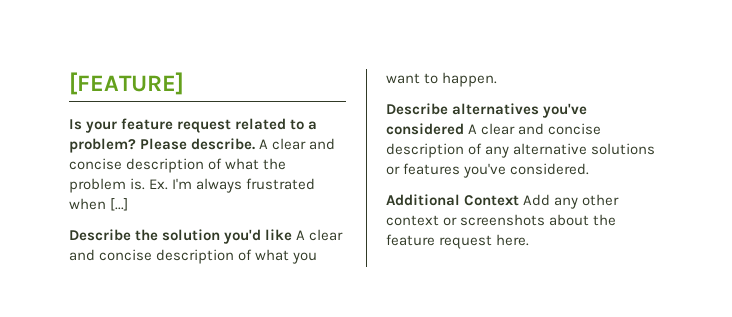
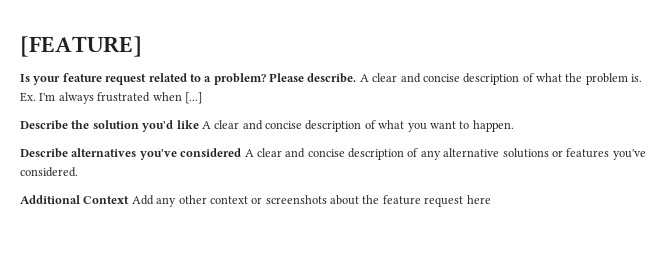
[496,234,530,246] here. -> [466,195,491,204] here

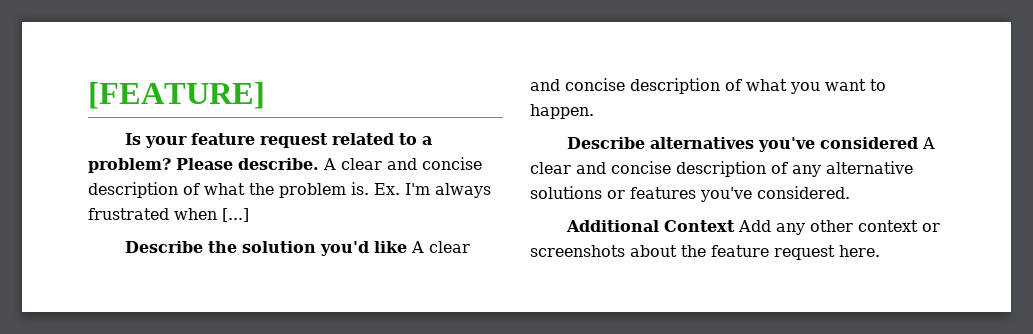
[466,195,491,204] here -> [839,245,880,257] here.

